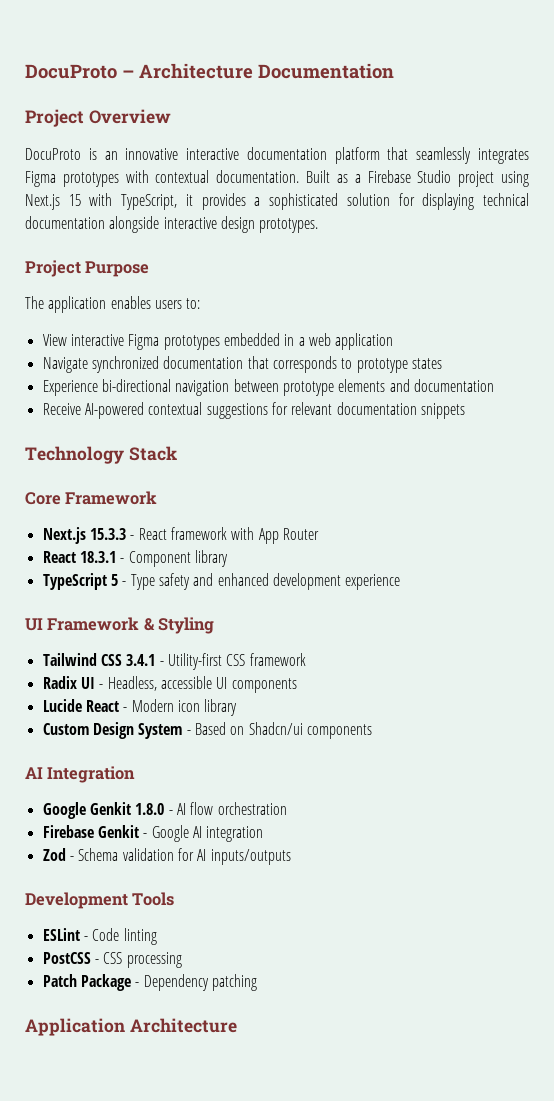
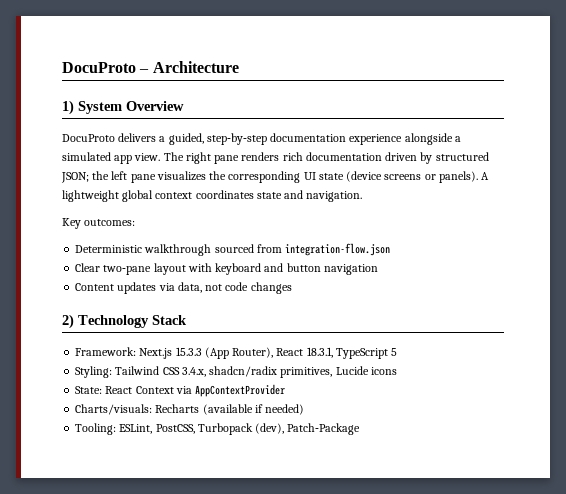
[258,63,394,79] [25,109,84,127] Documentation // Project -> [62,100,122,115] // 1) System
[88,147,529,164] [25,170,529,187] [25,193,529,210] [25,216,319,233] [25,260,150,277] [25,296,201,313] [42,333,394,350] [42,356,442,373] [42,379,494,396] [42,402,465,419] [25,446,177,464] [25,491,158,505] [42,527,319,544] [42,550,228,567] [42,573,401,590] [25,617,215,634] [42,653,306,670] [42,676,297,693] [42,699,238,716] [42,722,372,739] [25,766,136,783] [42,802,287,819] [42,825,264,842] [42,848,291,865] [25,892,175,909] [42,928,157,945] [42,952,182,968] [42,974,257,991] [25,1018,237,1036] is an innovative interactive documentation platform that seamlessly integrates Figma prototypes with contextual documentation. Built as a Firebase Studio project using Next.js 15 with TypeScript, it provides a sophisticated solution for displaying technical documentation alongside interactive design prototypes. // Project Purpose // The application enables users to: // View interactive Figma prototypes embedded in a web application // Navigate synchronized documentation that corresponds to prototype states // Experience bi-directional navigation between prototype elements and documentation // Receive AI-powered contextual suggestions for relevant documentation snippets // Technology Stack // Core Framework // Next.js 15.3.3 - React framework with App Router // React 18.3.1 - Component library // TypeScript 5 - Type safety and enhanced development experience // UI Framework & Styling // Tailwind CSS 3.4.1 - Utility-first CSS framework // Radix UI - Headless, accessible UI components // Lucide React - Modern icon library // Custom Design System - Based on Shadcn/ui components // AI Integration // Google Genkit 1.8.0 - AI flow orchestration // Firebase Genkit - Google AI integration // Zod - Schema validation for AI inputs/outputs // Development Tools // ESLint - Code linting // PostCSS - CSS processing // Patch Package - Dependency patching // Application Architecture -> [118,133,461,145] [62,152,489,164] [61,171,490,183] [62,190,363,202] [62,218,136,229] [75,243,391,256] [75,263,378,275] [75,282,292,294] [62,314,187,329] [75,347,398,359] [75,366,397,378] [75,384,286,397] [75,404,305,415] [75,423,361,435] delivers a guided, step‑by‑step documentation experience alongside a simulated app view. The right pane renders rich documentation driven by structured JSON; the left pane visualizes the corresponding UI state (device screens or panels). A lightweight global context coordinates state and navigation. // Key outcomes: // Deterministic walkthrough sourced from integration-flow.json // Clear two‑pane layout with keyboard and button navigation // Content updates via data, not code changes // 2) Technology Stack // Framework: Next.js 15.3.3 (App Router), React 18.3.1, TypeScript 5 // Styling: Tailwind CSS 3.4.x, shadcn/radix primitives, Lucide icons // State: React Context via AppContextProvider // Charts/visuals: Recharts (available if needed) // Tooling: ESLint, PostCSS, Turbopack (dev), Patch‑Package

